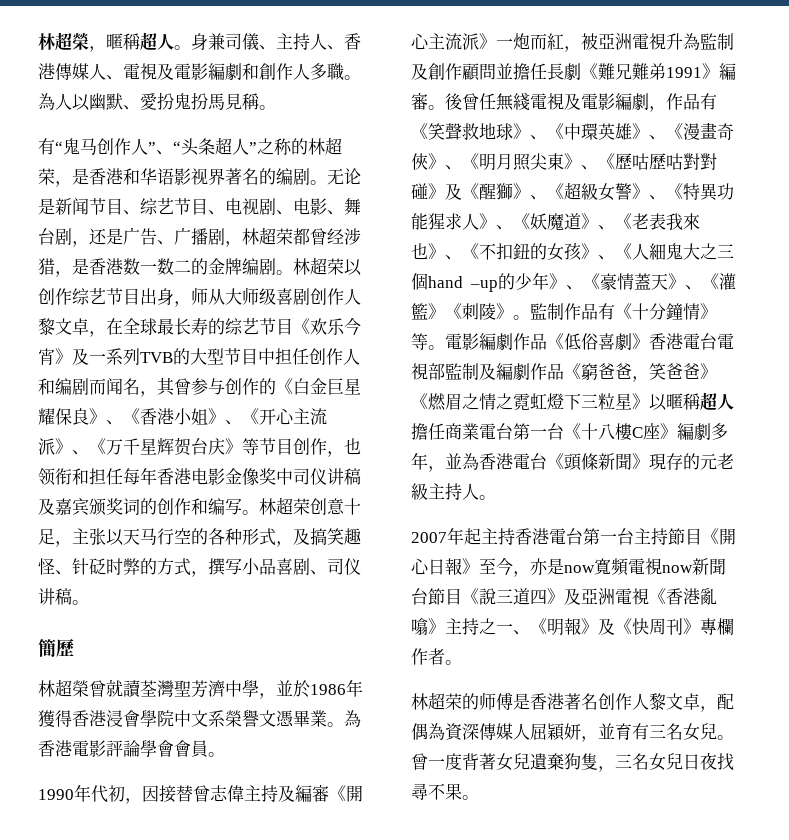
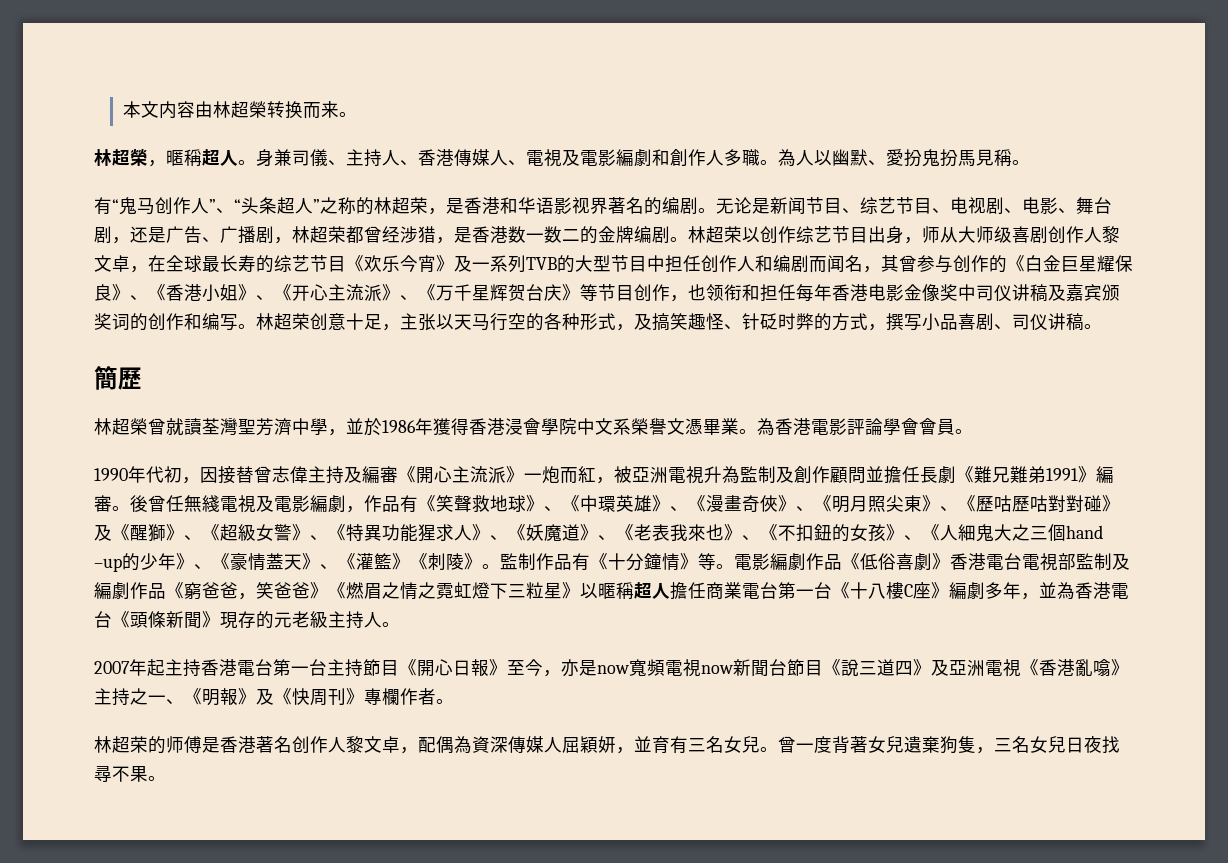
(38, 41) none -> [122,101,357,119] 本文内容由林超榮转换而来。 //

